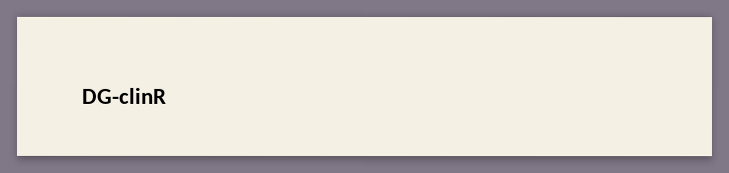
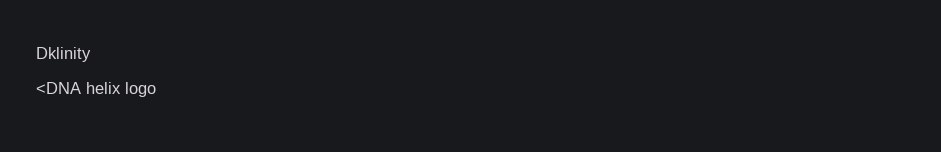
[81,87,166,104] DG-clinR -> [36,47,91,62] [36,82,156,97] Dklinity // <DNA helix logo

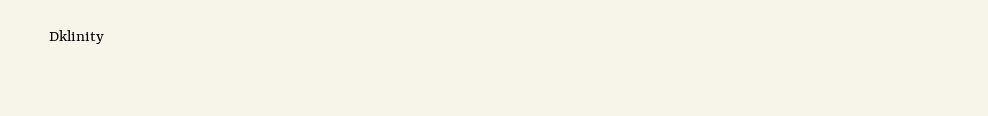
[36,82,156,97] // <DNA helix logo -> (104, 37) none

